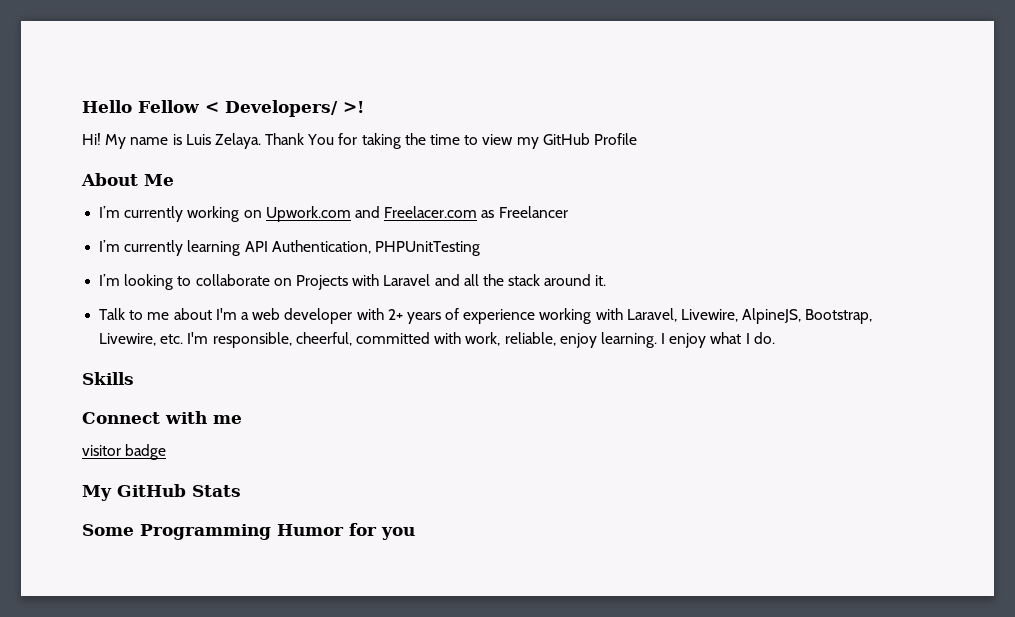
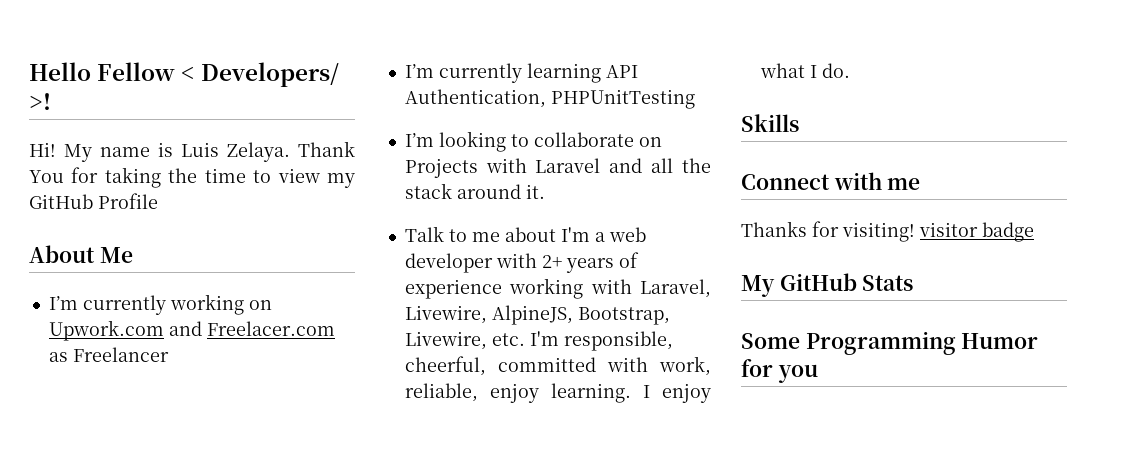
(242, 419) none -> [741,221,915,242] Thanks for visiting!

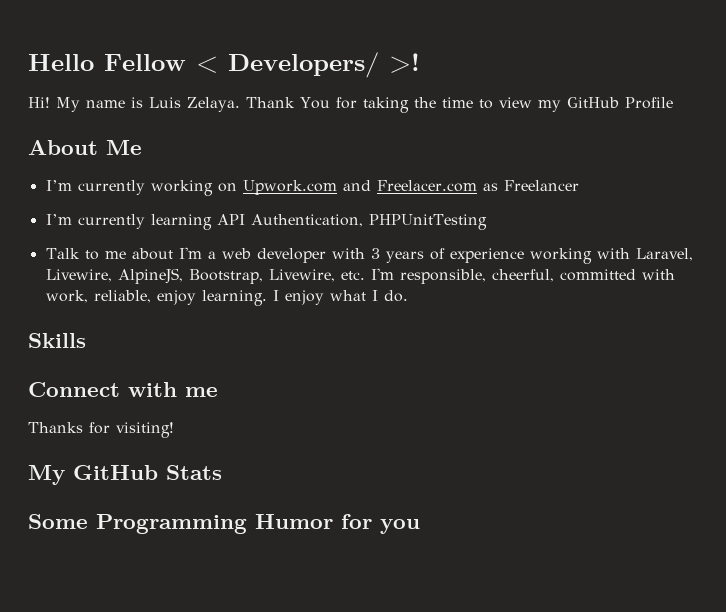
[404,131,662,152] [404,158,711,178] [404,183,545,199] // I’m looking to collaborate on Projects with Laravel and all the stack around it. -> (487, 222) none
[541,255,562,268] 2+ -> [370,248,380,259] 3
[919,222,1034,242] visitor badge -> (174, 430) none

